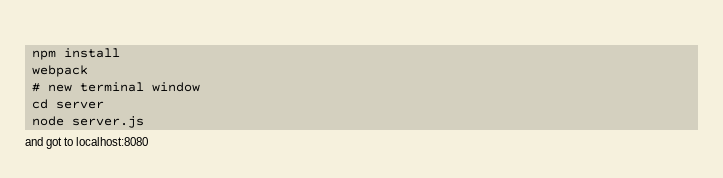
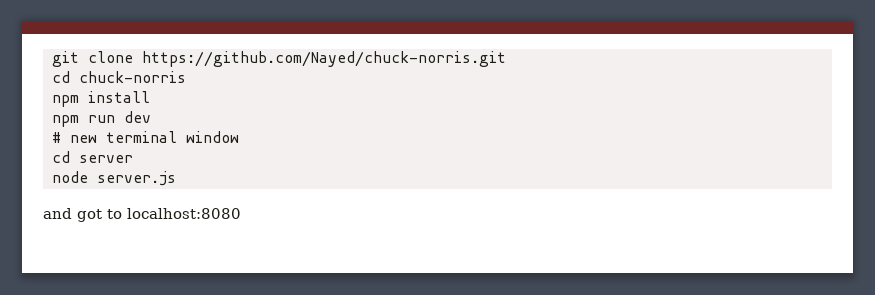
(31, 55) none -> [51,51,506,67] [51,71,186,83] git clone https://github.com/Nayed/chuck-norris.git // cd chuck-norris //
[31,65,88,77] webpack -> [51,111,151,127] npm run dev

